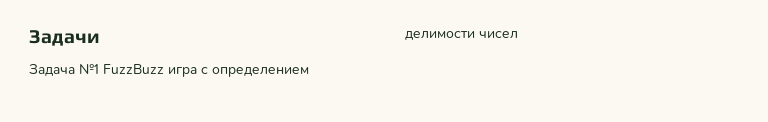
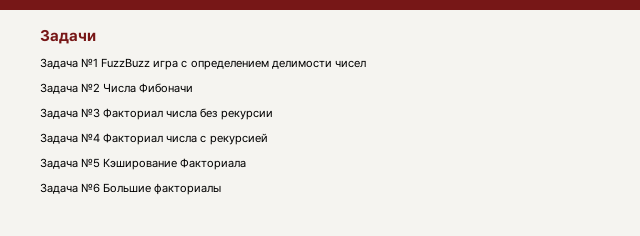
(518, 35) none -> [40,83,194,94] [40,108,273,120] [40,133,268,145] [40,158,247,170] [40,183,222,195] // Задача №2 Числа Фибоначи // Задача №3 Факториал числа без рекурсии // Задача №4 Факториал числа с рекурсией // Задача №5 Кэширование Факториала // Задача №6 Большие факториалы

